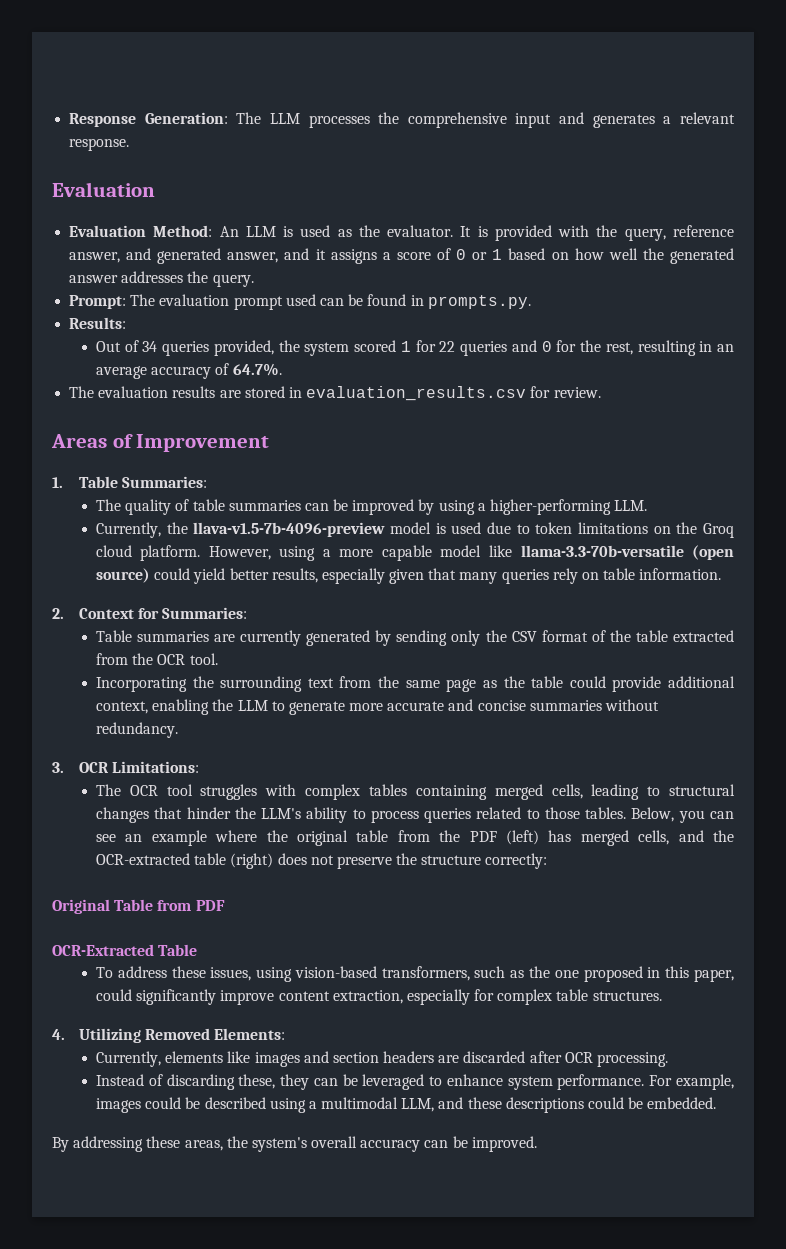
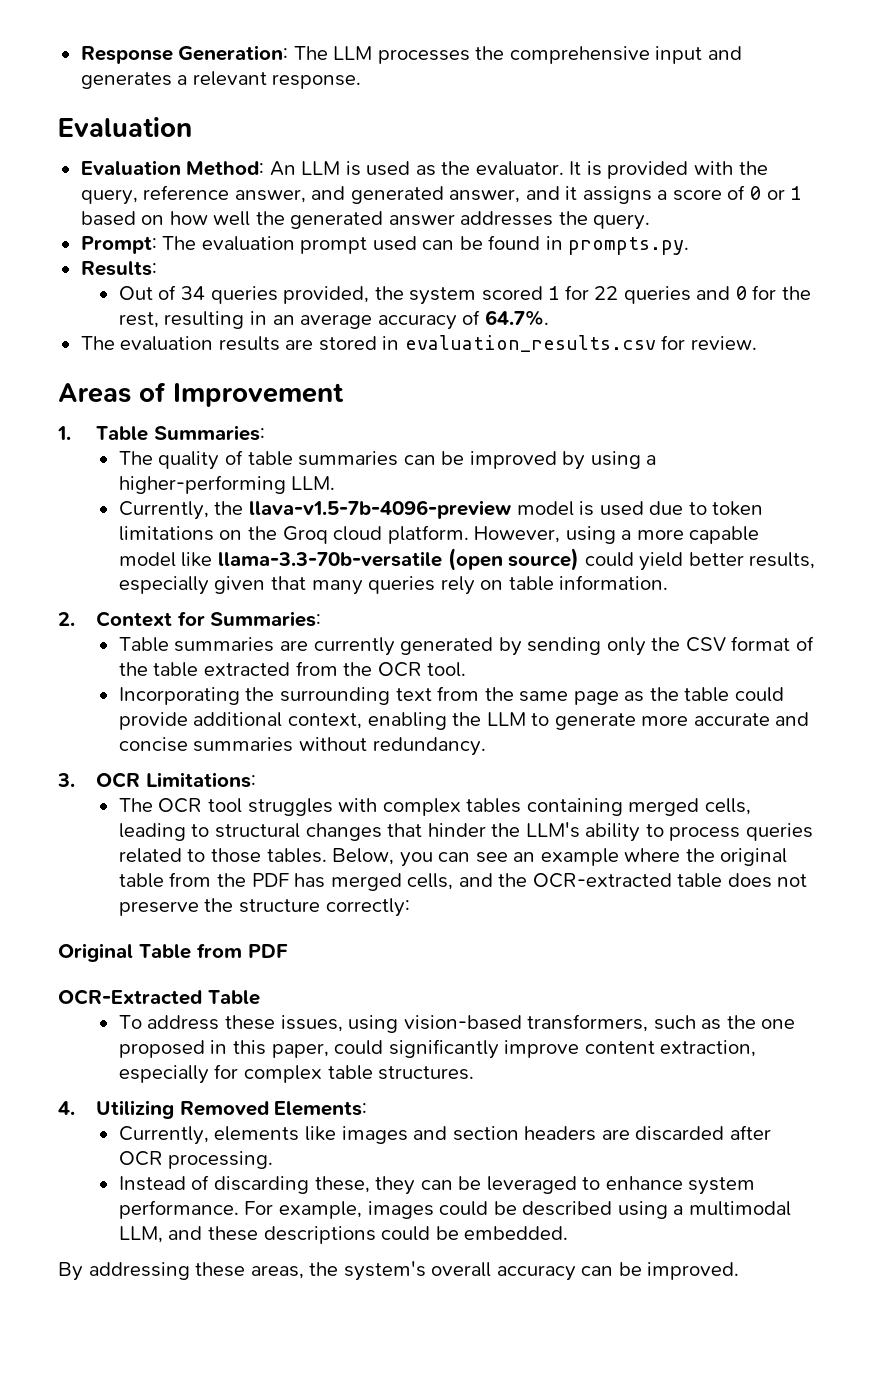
[505,830,539,845] (left) -> (289, 880) none
[230,853,274,869] (right) -> (723, 880) none

